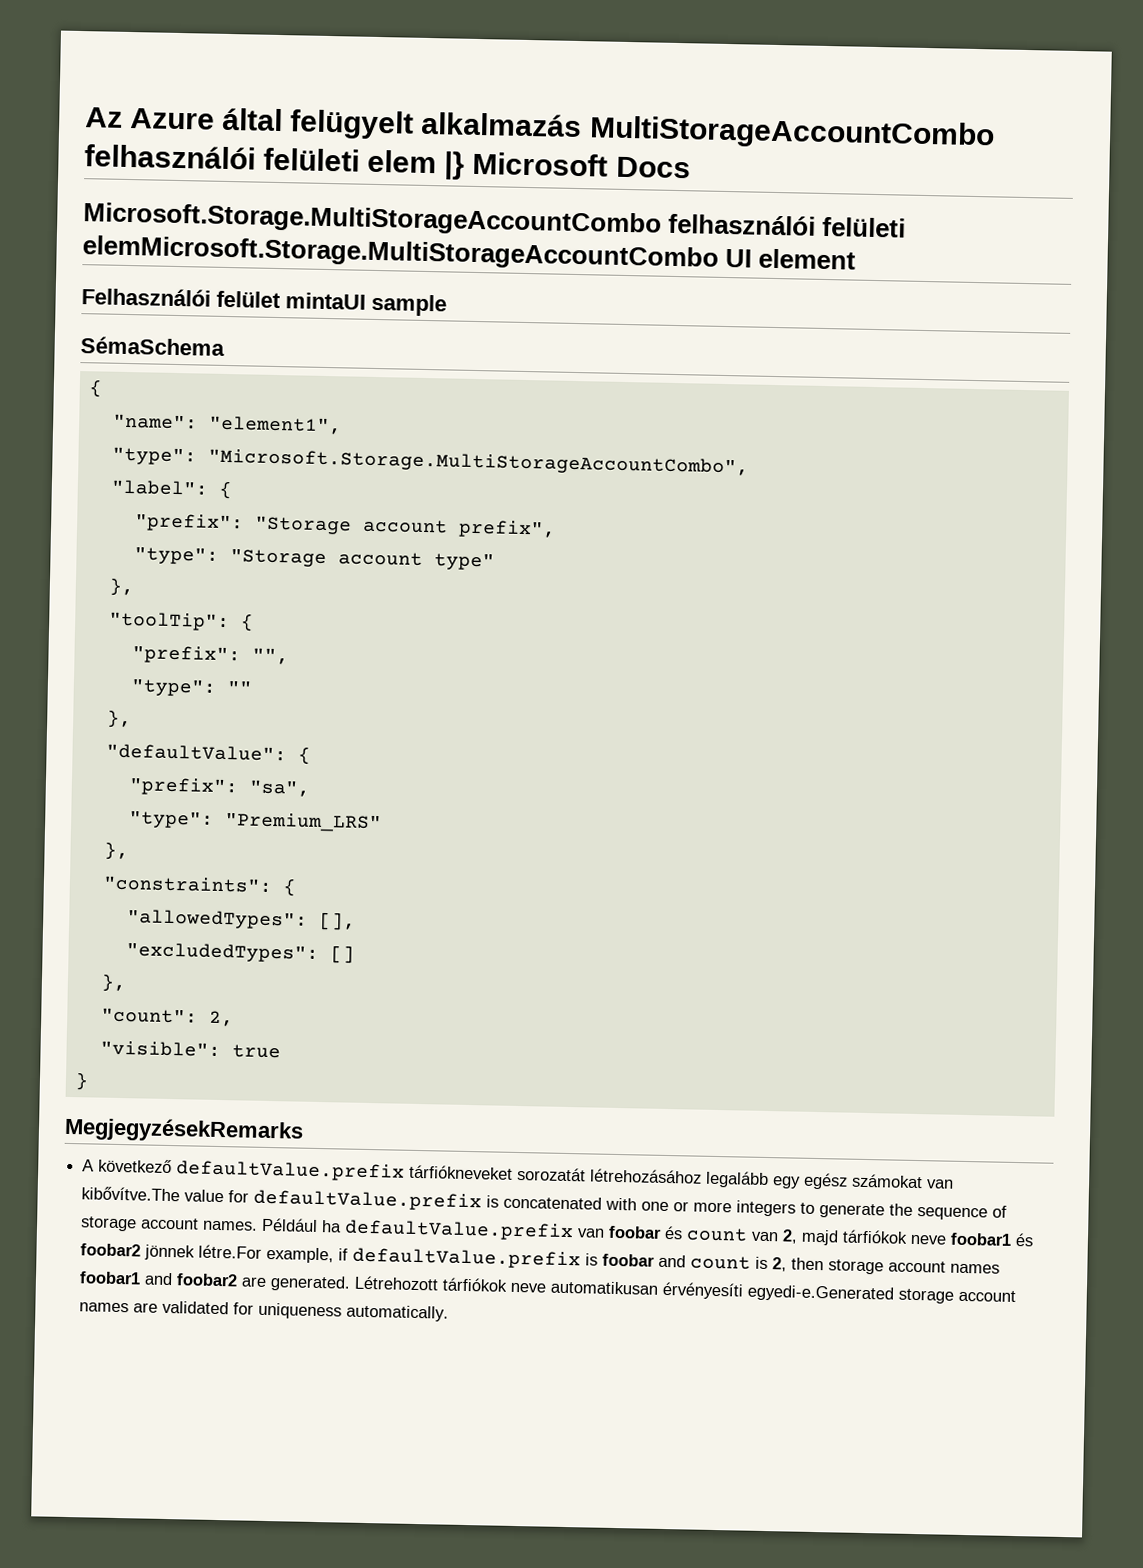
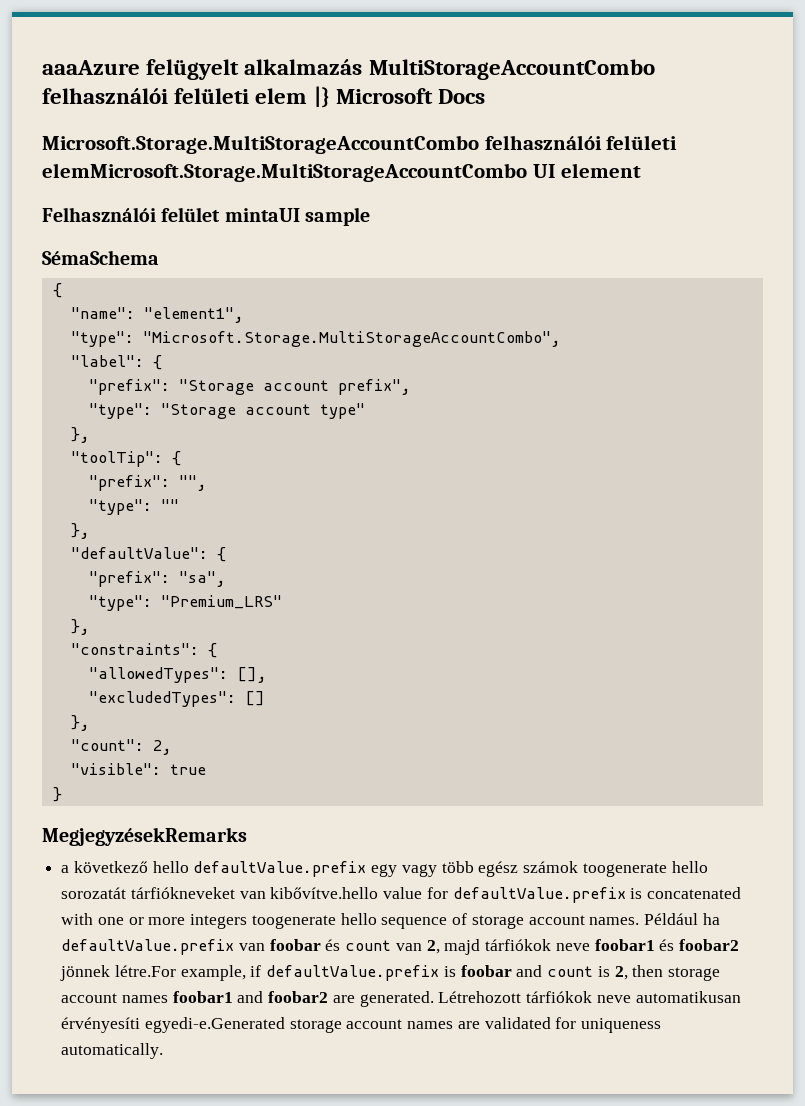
[85,107,284,132] Az Azure által -> [42,60,140,75] aaaAzure
[82,1158,955,1190] [81,1186,181,1202] A következő defaultValue.prefix tárfiókneveket sorozatát létrehozásához legalább egy egész számokat van kibővítve.The -> [61,861,708,877] [61,887,379,899] a következő hello defaultValue.prefix egy vagy több egész számok toogenerate hello sorozatát tárfiókneveket van kibővítve.hello
[800,1202,914,1219] to generate the -> [251,913,377,929] toogenerate hello

